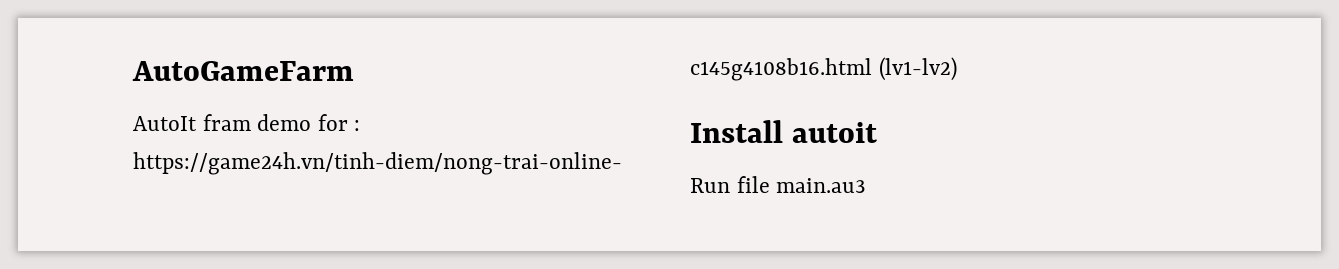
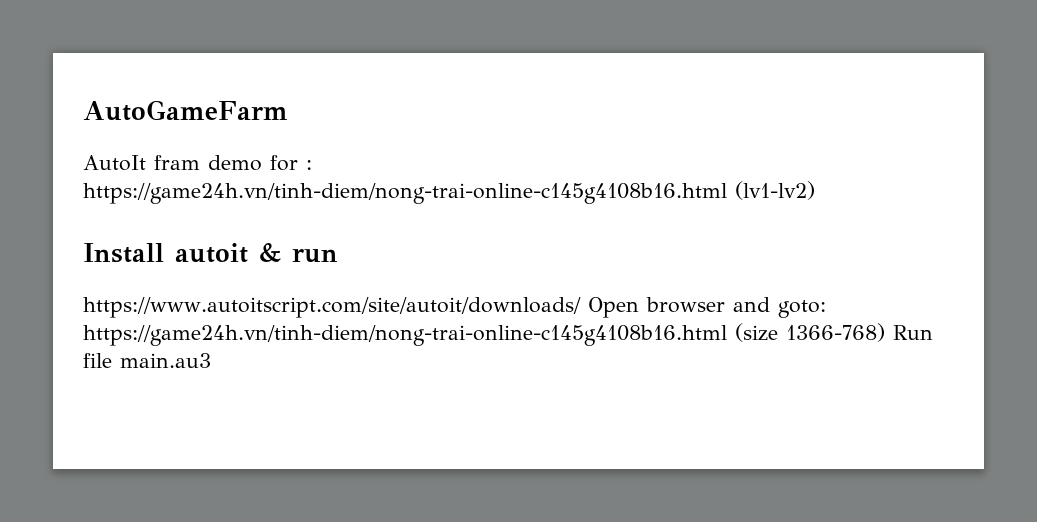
(878, 132) // -> [259,243,338,263] [83,297,826,318] [83,323,885,346] & run // https://www.autoitscript.com/site/autoit/downloads/ Open browser and goto: https://game24h.vn/tinh-diem/nong-trai-online-c145g4108b16.html (size 1366-768)

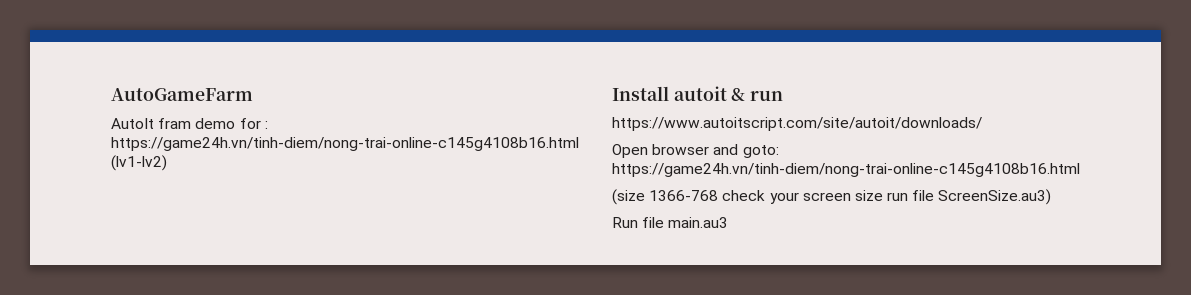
(581, 307) none -> (982, 124) //
[735,323,885,342] (size 1366-768) -> [612,189,1052,205] // (size 1366-768 check your screen size run file ScreenSize.au3) //

